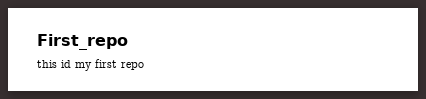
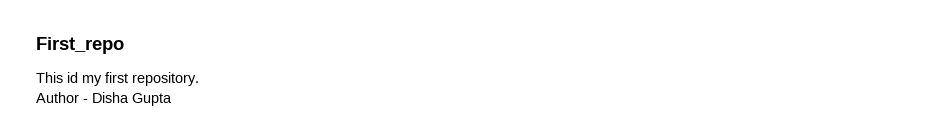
[37,60,57,68] this -> [36,72,63,83] This
[121,62,144,70] repo -> [132,72,199,86] [36,92,172,106] repository. // Author - Disha Gupta

